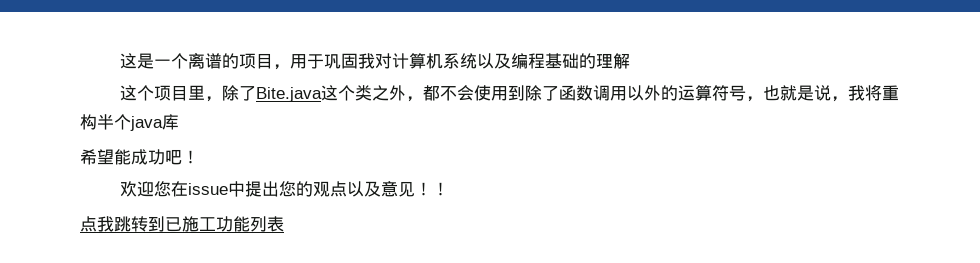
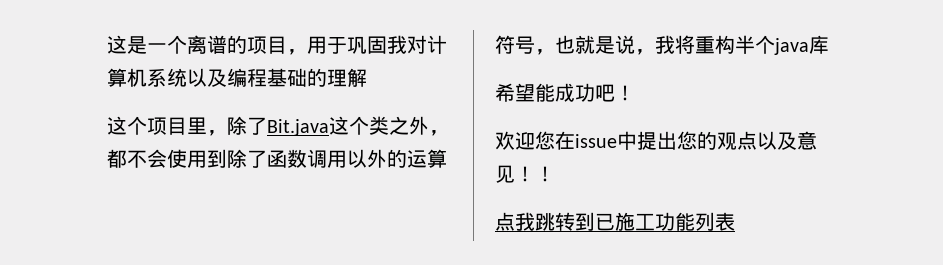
[256,87,323,102] Bite.java -> [267,119,329,136] Bit.java

